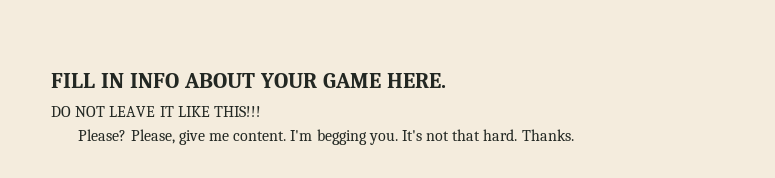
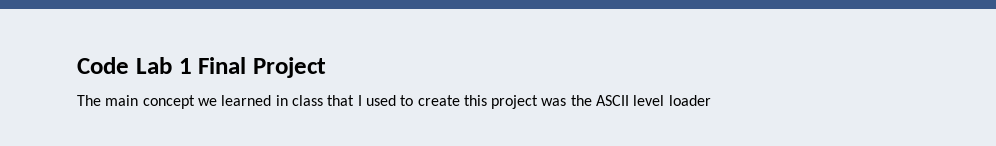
[51,73,446,88] [51,106,261,117] [78,129,574,145] FILL IN INFO ABOUT YOUR GAME HERE. // DO NOT LEAVE IT LIKE THIS!!! // Please? Please, give me content. I'm begging you. It's not that hard. Thanks. -> [77,57,326,78] [77,95,711,109] Code Lab 1 Final Project // The main concept we learned in class that I used to create this project was the ASCII level loader

